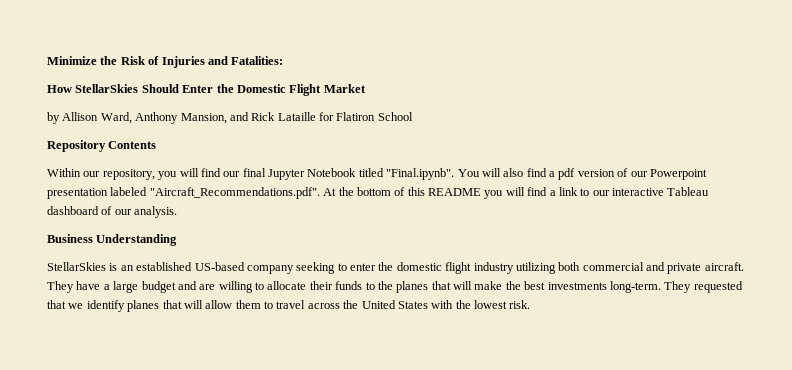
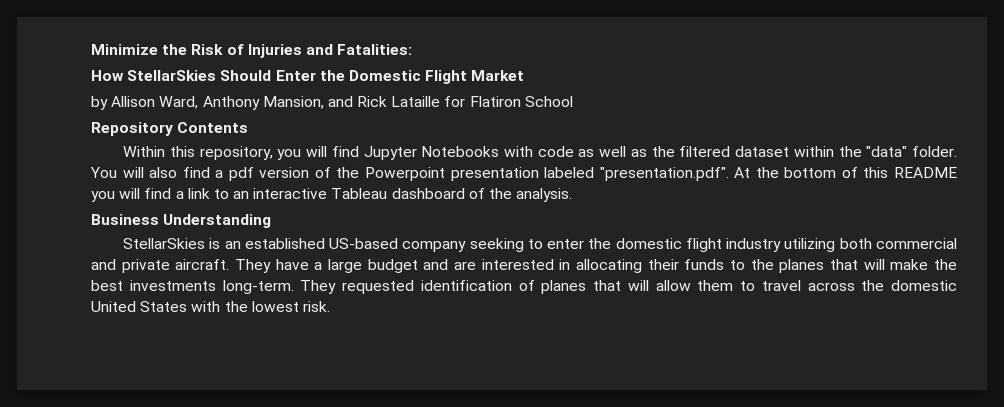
[83,171,101,177] our -> [169,146,195,157] this
[223,168,455,180] our final Jupyter Notebook titled "Final.ipynb". -> [363,146,958,160] Jupyter Notebooks with code as well as the filtered dataset within the "data" folder.
[630,171,648,177] our -> [336,167,360,178] the
[149,187,320,199] "Aircraft_Recommendations.pdf". -> [599,167,729,181] "presentation.pdf".
[592,190,610,196] our -> [233,191,250,199] an
[114,209,132,215] our -> [489,188,513,199] the
[218,281,307,293] willing to allocate -> [481,259,643,273] interested in allocating
[47,300,125,312] that we identify -> [420,280,535,291] identification of
(359, 304) none -> [891,280,957,291] domestic

